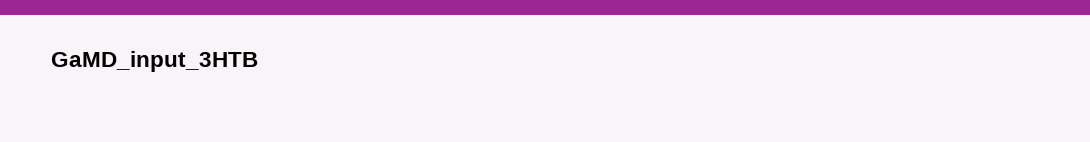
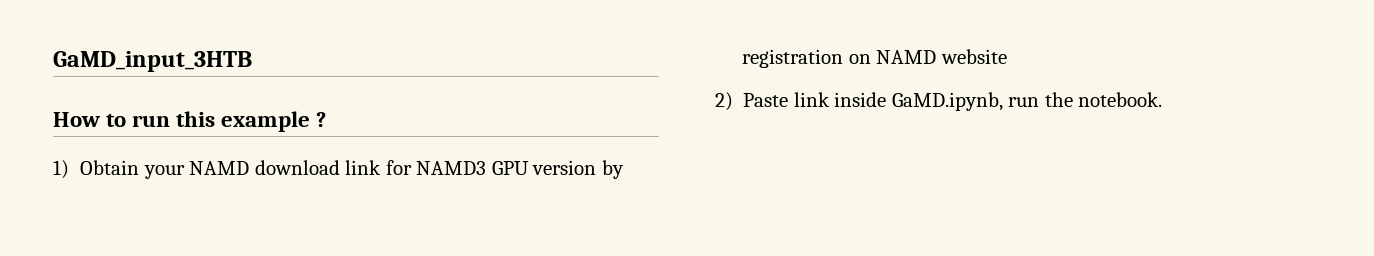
(258, 61) none -> [53,111,327,132] [53,160,624,179] [742,49,1007,68] [715,92,1163,111] // How to run this example ? // 1) Obtain your NAMD download link for NAMD3 GPU version by registration on NAMD website // 2) Paste link inside GaMD.ipynb, run the notebook.

